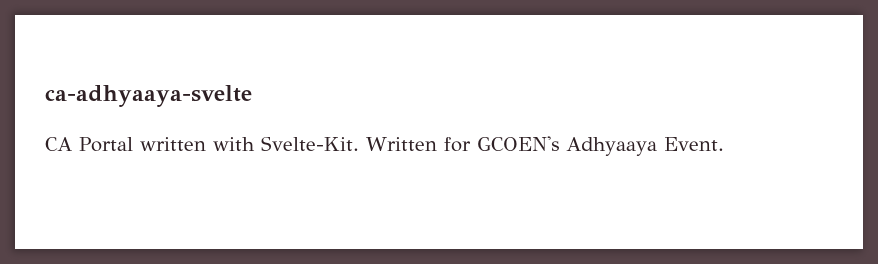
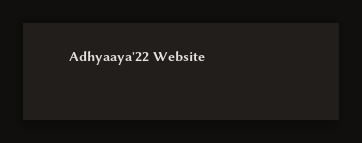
[45,85,252,107] [45,136,724,156] ca-adhyaaya-svelte // CA Portal written with Svelte-Kit. Written for GCOEN's Adhyaaya Event. -> [69,51,205,65] Adhyaaya'22 Website

